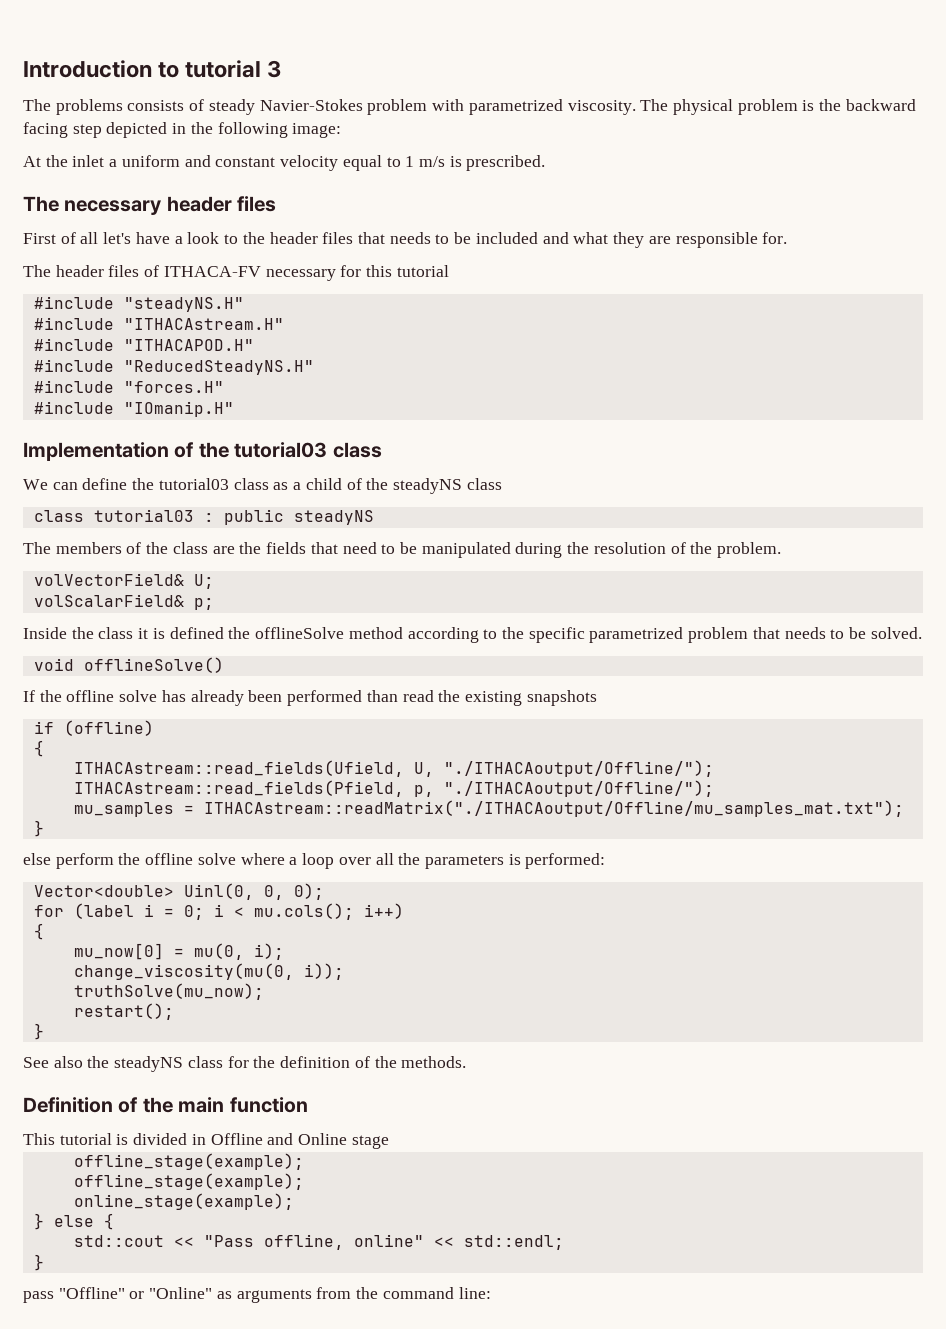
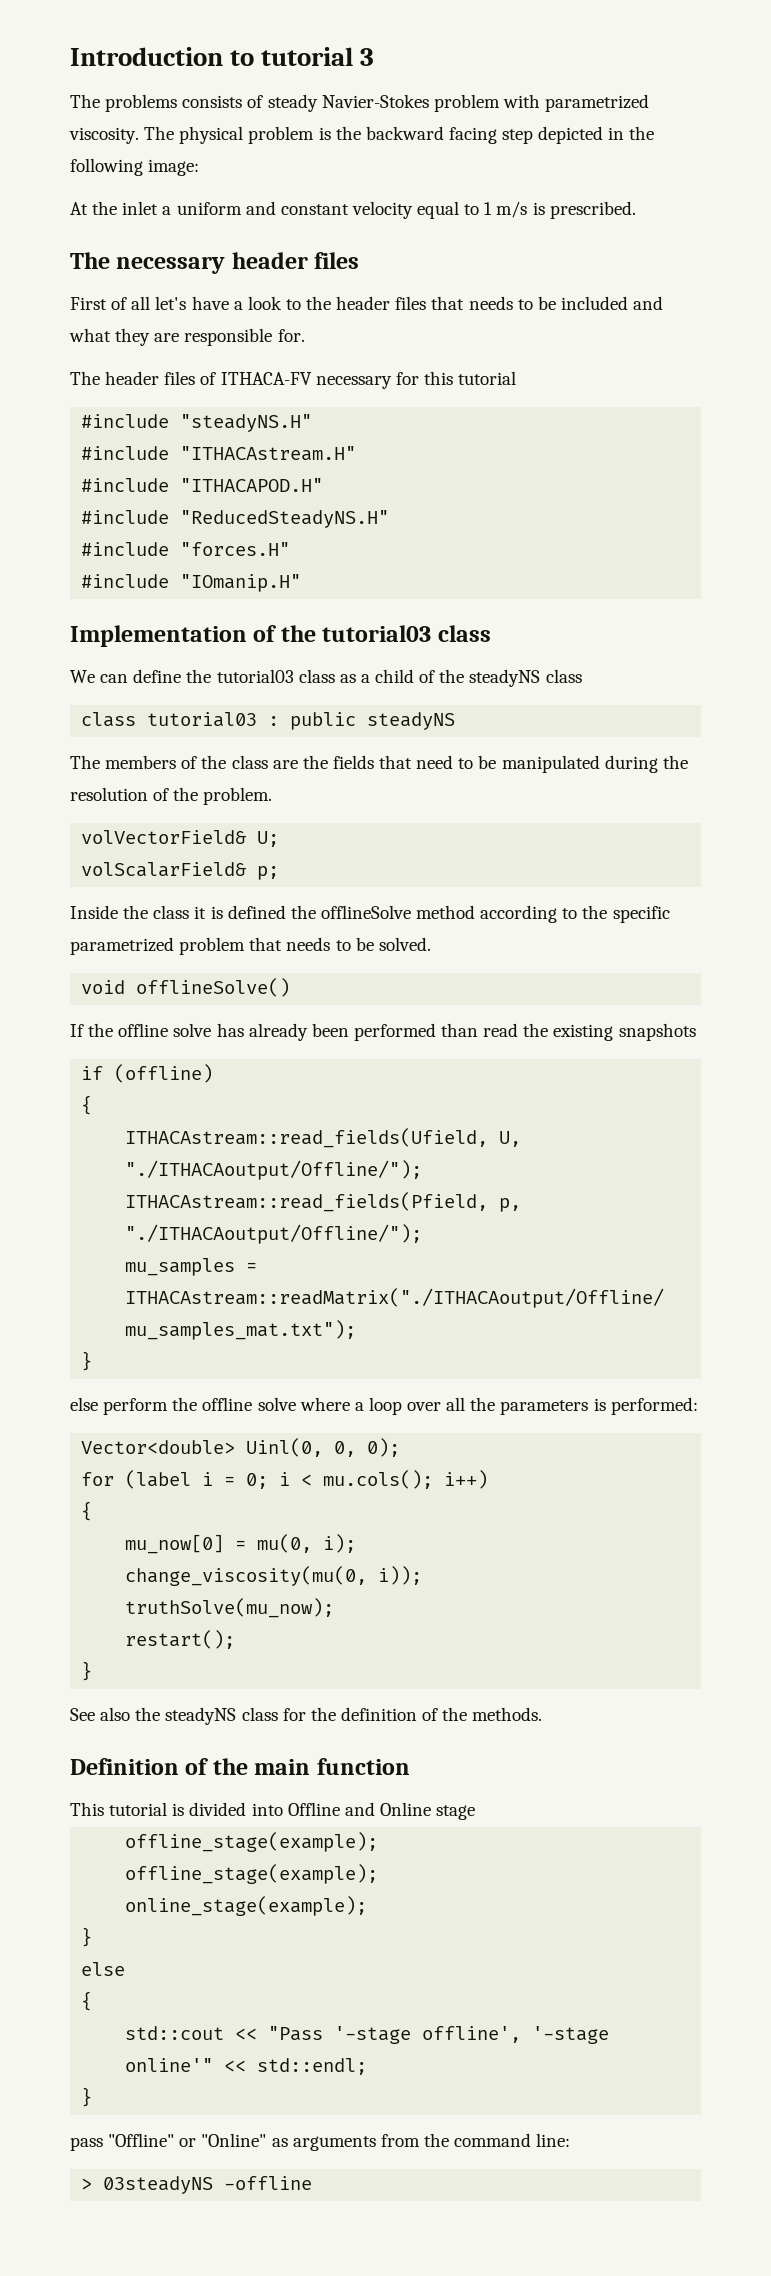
[191,1134,206,1145] in -> [251,1803,283,1816] into
[53,1215,94,1227] else -> [81,1962,126,1976] // else //
[263,1234,424,1250] offline, online" -> [334,2026,610,2044] [125,2058,214,2072] '-stage offline', '-stage online'"
(491, 1293) none -> [81,2176,313,2194] // > 03steadyNS -offline

